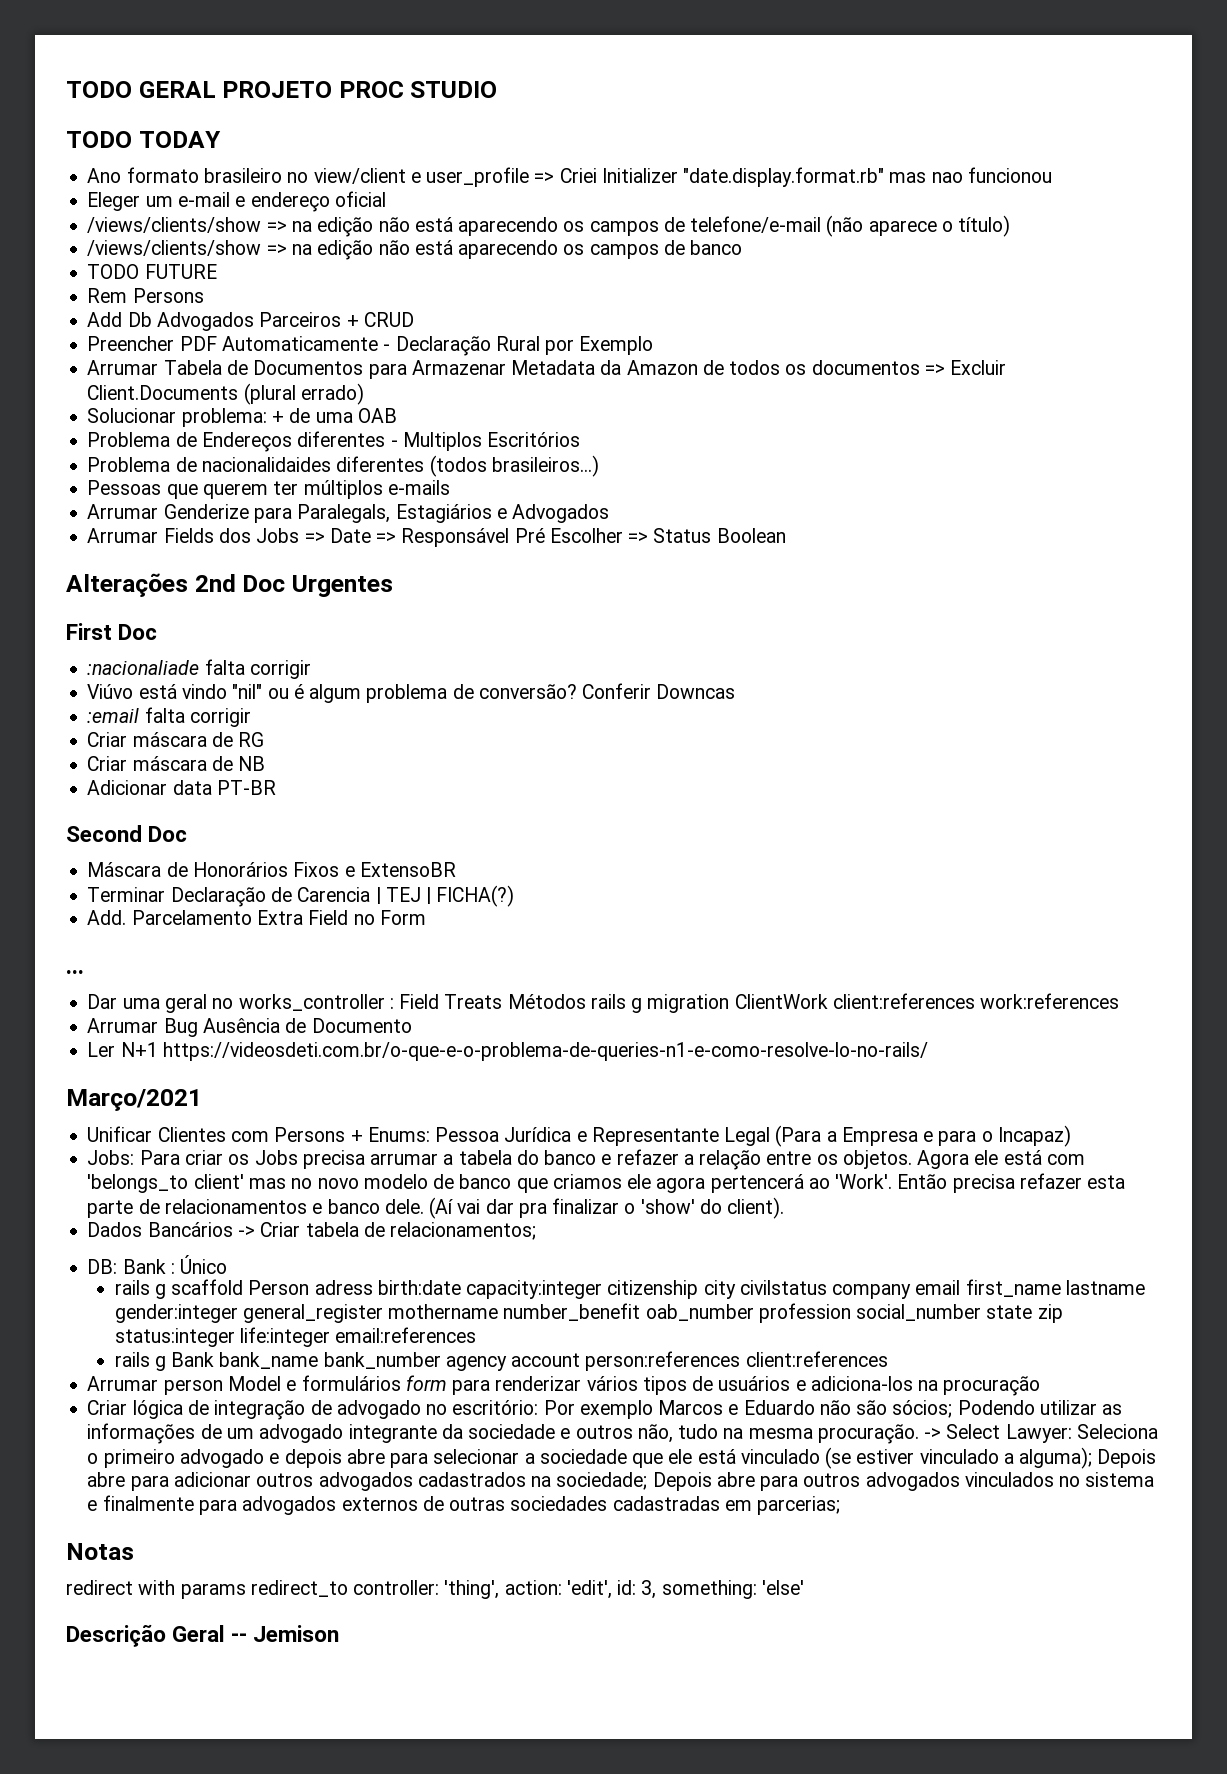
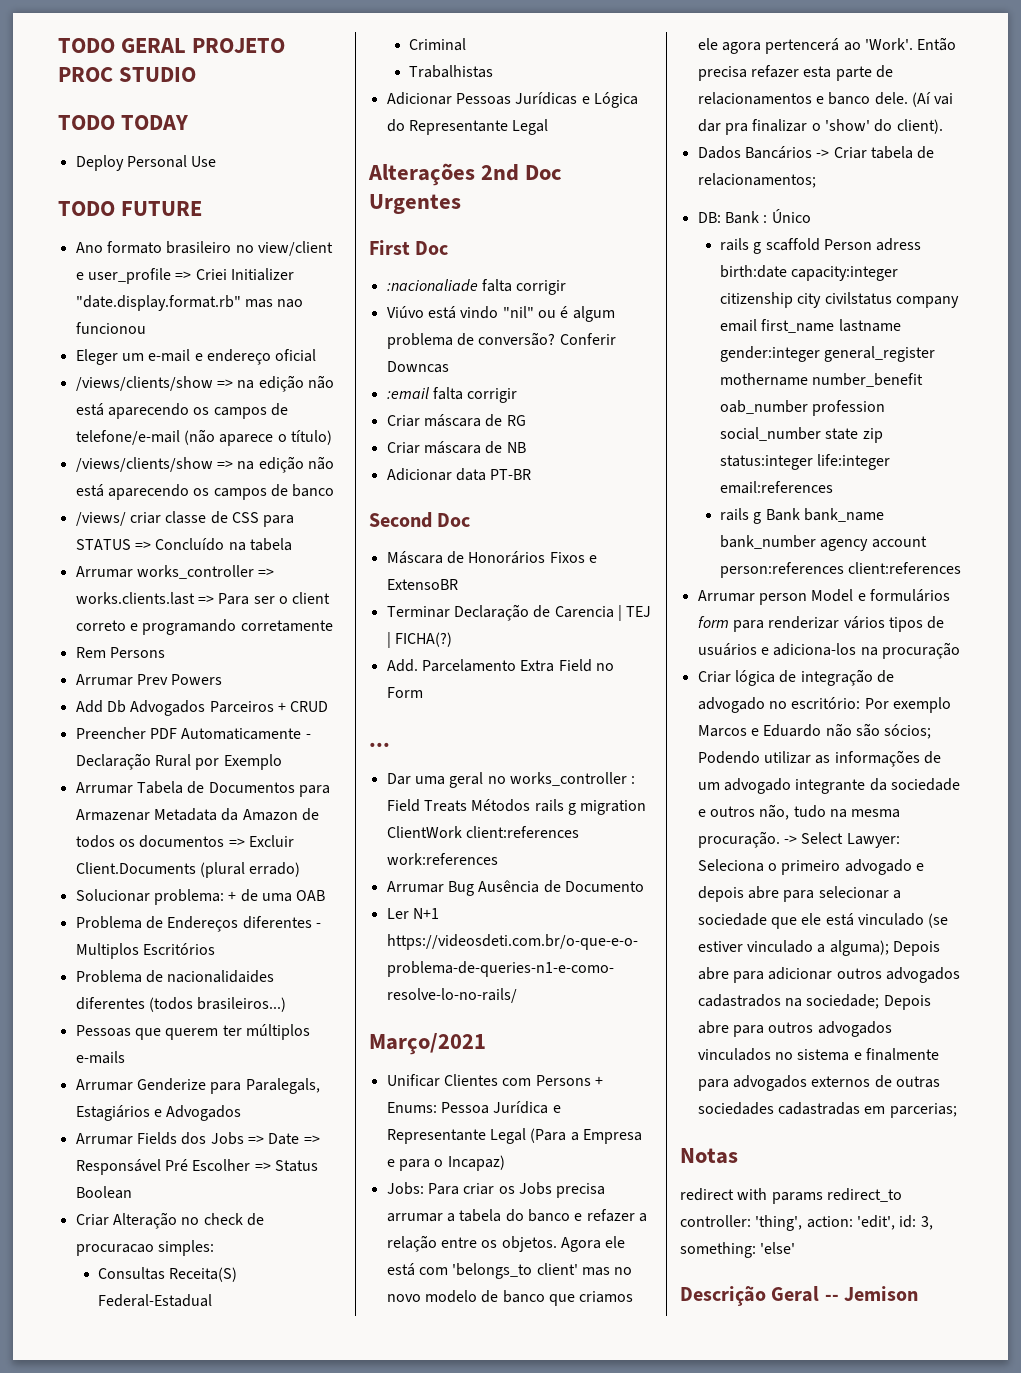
(221, 139) none -> [75,155,217,171] [58,201,203,216] // Deploy Personal Use // TODO FUTURE
[87,264,217,279] TODO FUTURE -> [75,511,295,527] [75,538,292,551] [75,565,275,579] [75,592,331,605] [75,619,333,635] /views/ criar classe de CSS para STATUS => Concluído na tabela // Arrumar works_controller => works.clients.last => Para ser o client correto e programando corretamente
(204, 295) none -> [75,674,223,686] // Arrumar Prev Powers
(786, 535) none -> [75,1212,264,1229] [75,1240,214,1256] [98,1267,238,1282] [98,1294,213,1307] [409,38,467,51] [409,65,494,78] [386,92,638,108] [386,119,549,135] // Criar Alteração no check de procuracao simples: // Consultas Receita(S) Federal-Estadual // Criminal // Trabalhistas // Adicionar Pessoas Jurídicas e Lógica do Representante Legal

